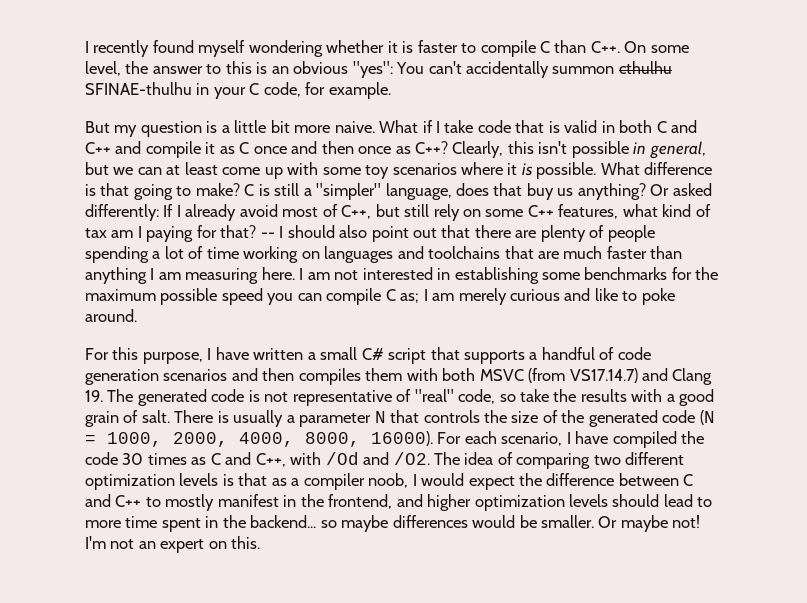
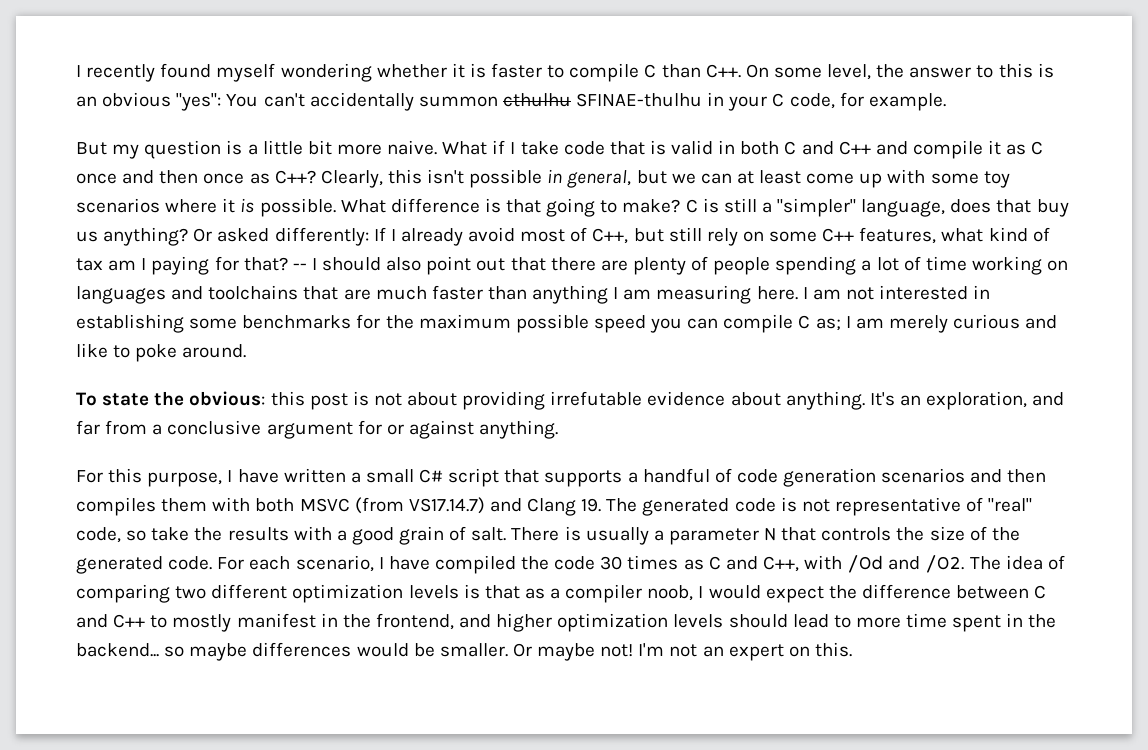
(137, 315) none -> [76,391,1065,410] [76,420,559,439] // To state the obvious: this post is not about providing irrefutable evidence about anything. It's an exploration, and far from a conclusive argument for or against anything.
[662,410,715,425] [85,431,433,447] code (N = 1000, 2000, 4000, 8000, 16000). -> [168,556,213,570] code.

